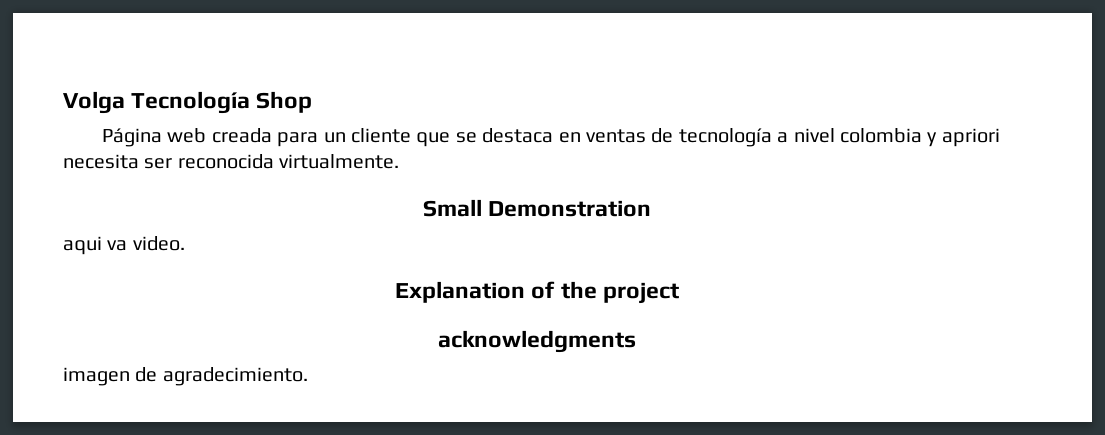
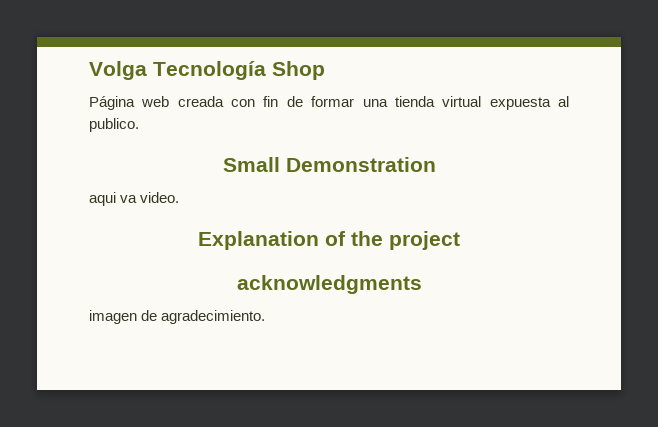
[277,128,1000,147] [63,154,400,169] para un cliente que se destaca en ventas de tecnología a nivel colombia y apriori necesita ser reconocida virtualmente. -> [231,96,570,110] [89,118,139,132] con fin de formar una tienda virtual expuesta al publico.

